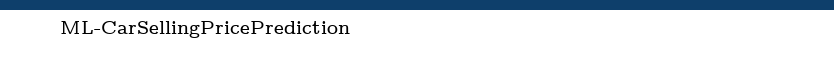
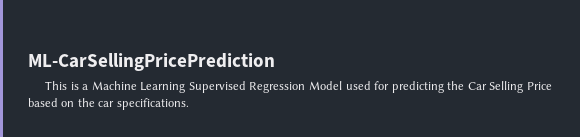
(350, 29) none -> [44,81,552,93] [28,98,189,110] // This is a Machine Learning Supervised Regression Model used for predicting the Car Selling Price based on the car specifications.

